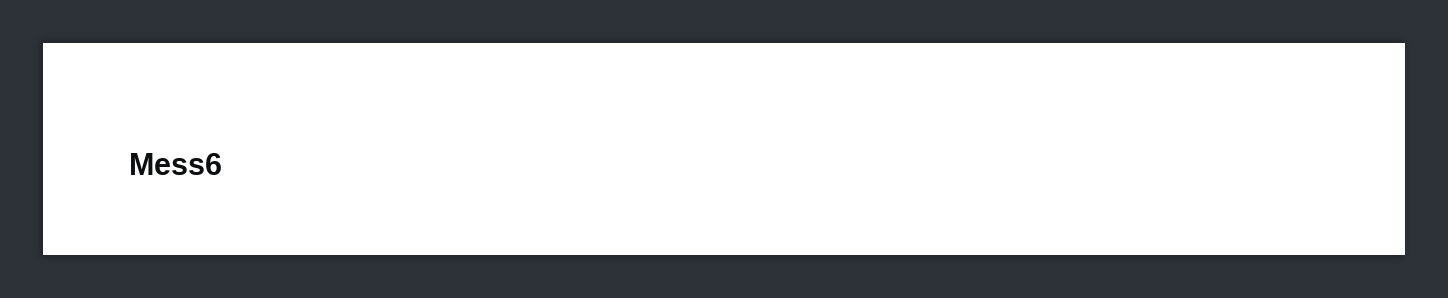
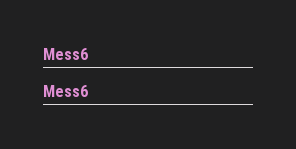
[129,153,222,175] Mess6 -> [43,48,88,60] [43,85,88,97] Mess6 // Mess6

